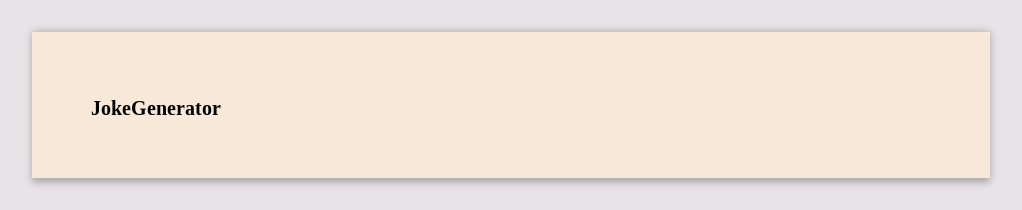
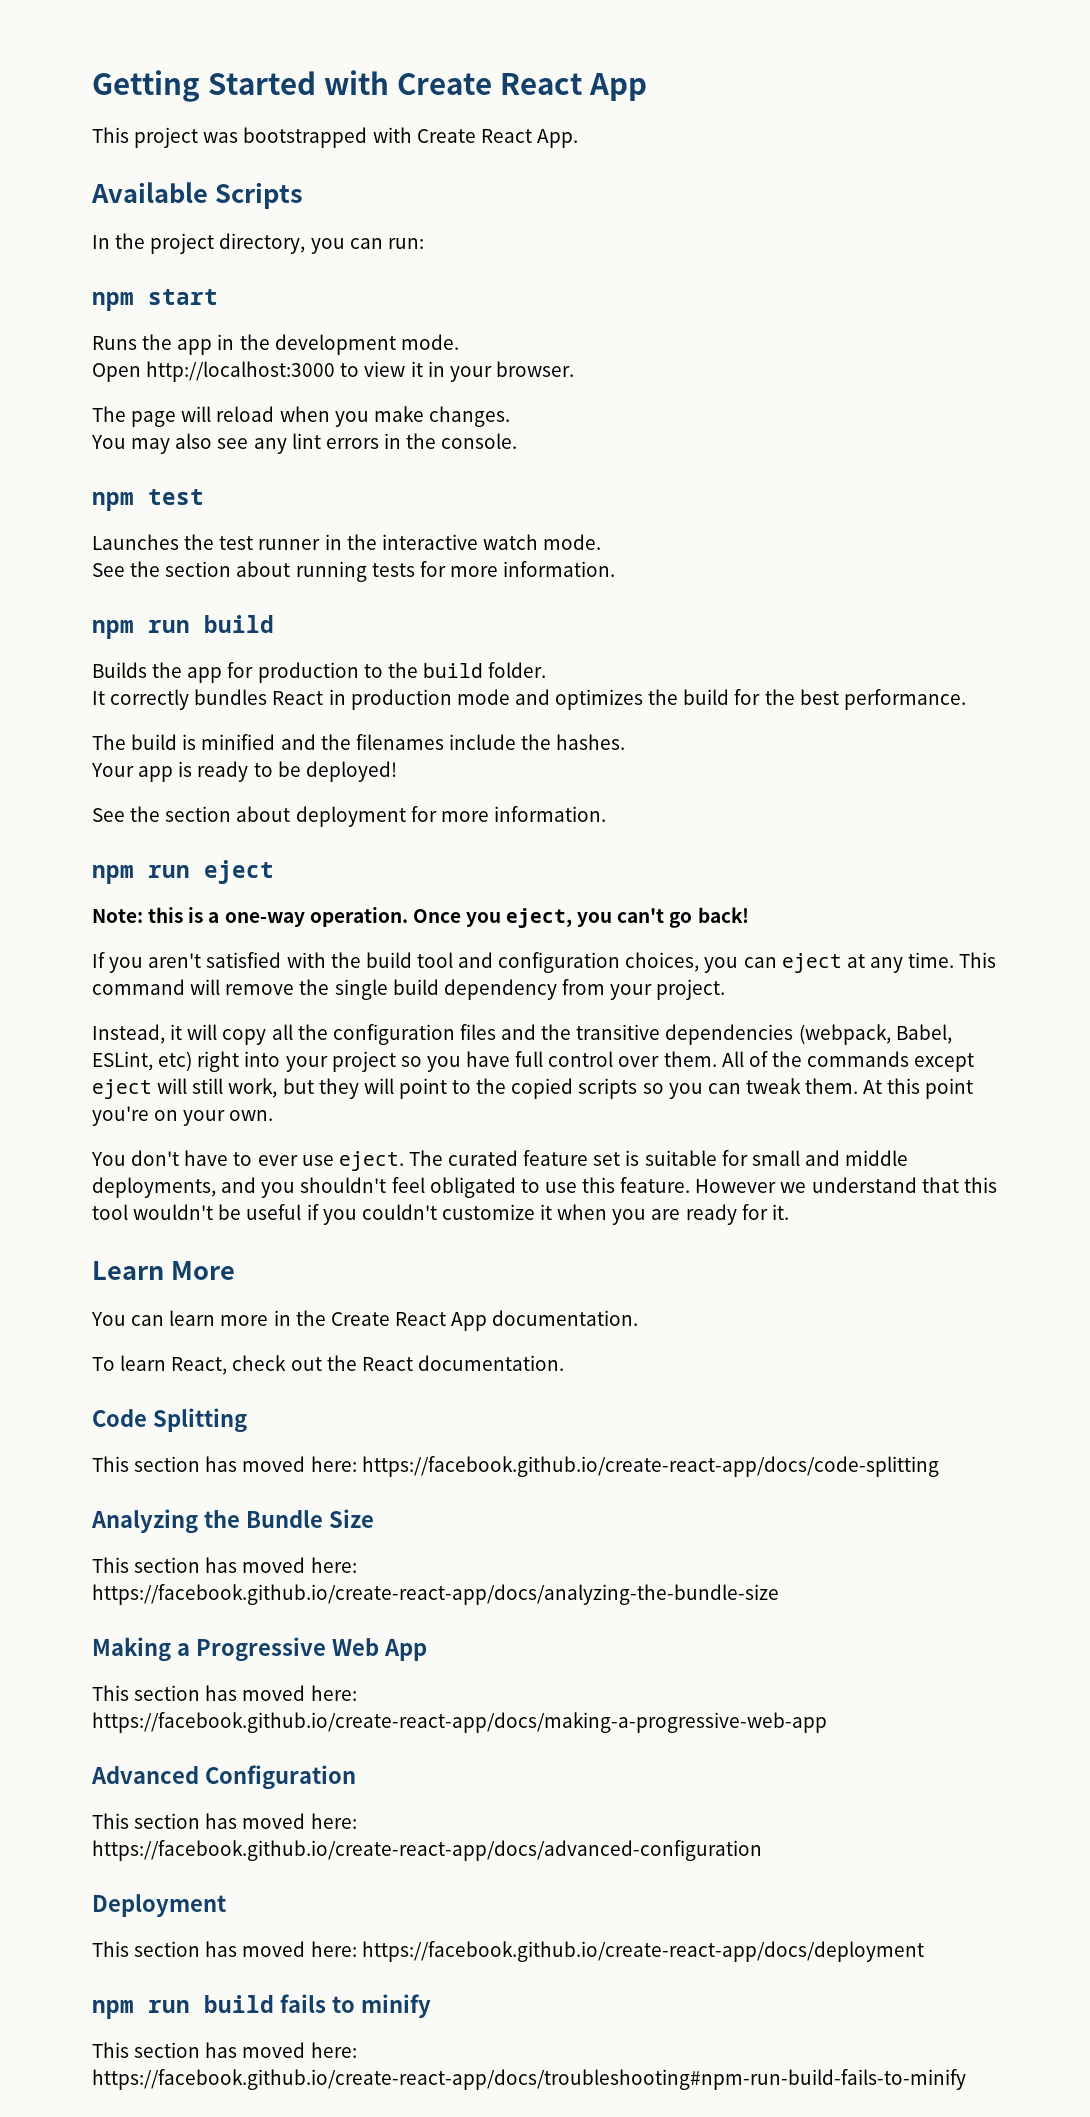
[91,100,221,115] JokeGenerator -> [92,70,647,102] [92,127,578,148] [91,182,303,209] [92,233,424,254] [92,289,218,311] [92,334,459,355] [92,361,574,382] [92,406,510,427] [91,433,518,454] [92,489,204,511] [92,534,602,550] [92,561,616,582] [92,615,274,639] [92,662,547,683] [92,689,966,710] [92,734,626,750] [91,761,397,782] [92,806,606,827] [92,860,274,884] [92,907,749,928] [92,952,997,973] [92,979,726,1000] [92,1024,952,1045] [92,1051,975,1072] [92,1078,974,1099] [92,1106,274,1126] [91,1150,909,1171] [92,1177,997,1198] [92,1204,789,1225] [92,1261,235,1280] [91,1310,639,1331] [92,1355,564,1375] [92,1408,247,1433] [92,1456,939,1477] [91,1509,374,1534] [92,1557,357,1573] [92,1584,779,1605] [92,1637,427,1662] [92,1685,357,1701] [92,1712,827,1733] [91,1765,356,1790] [92,1813,357,1829] [92,1840,762,1861] [92,1894,226,1917] [92,1941,924,1962] [92,1994,431,2019] [92,2042,357,2058] [92,2069,966,2090] Getting Started with Create React App // This project was bootstrapped with Create React App. // Available Scripts // In the project directory, you can run: // npm start // Runs the app in the development mode. // Open http://localhost:3000 to view it in your browser. // The page will reload when you make changes. // You may also see any lint errors in the console. // npm test // Launches the test runner in the interactive watch mode. // See the section about running tests for more information. // npm run build // Builds the app for production to the build folder. // It correctly bundles React in production mode and optimizes the build for the best performance. // The build is minified and the filenames include the hashes. // Your app is ready to be deployed! // See the section about deployment for more information. // npm run eject // Note: this is a one-way operation. Once you eject, you can't go back! // If you aren't satisfied with the build tool and configuration choices, you can eject at any time. This command will remove the single build dependency from your project. // Instead, it will copy all the configuration files and the transitive dependencies (webpack, Babel, ESLint, etc) right into your project so you have full control over them. All of the commands except eject will still work, but they will point to the copied scripts so you can tweak them. At this point you're on your own. // You don't have to ever use eject. The curated feature set is suitable for small and middle deployments, and you shouldn't feel obligated to use this feature. However we understand that this tool wouldn't be useful if you couldn't customize it when you are ready for it. // Learn More // You can learn more in the Create React App documentation. // To learn React, check out the React documentation. // Code Splitting // This section has moved here: https://facebook.github.io/create-react-app/docs/code-splitting // Analyzing the Bundle Size // This section has moved here: https://facebook.github.io/create-react-app/docs/analyzing-the-bundle-size // Making a Progressive Web App // This section has moved here: https://facebook.github.io/create-react-app/docs/making-a-progressive-web-app // Advanced Configuration // This section has moved here: https://facebook.github.io/create-react-app/docs/advanced-configuration // Deployment // This section has moved here: https://facebook.github.io/create-react-app/docs/deployment // npm run build fails to minify // This section has moved here: https://facebook.github.io/create-react-app/docs/troubleshooting#npm-run-build-fails-to-minify

